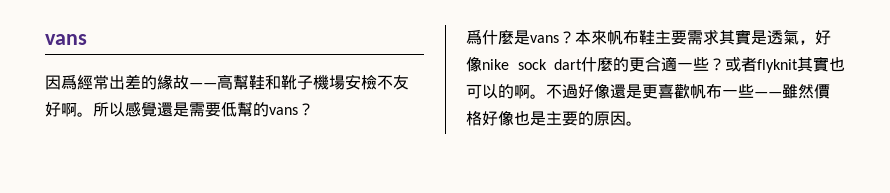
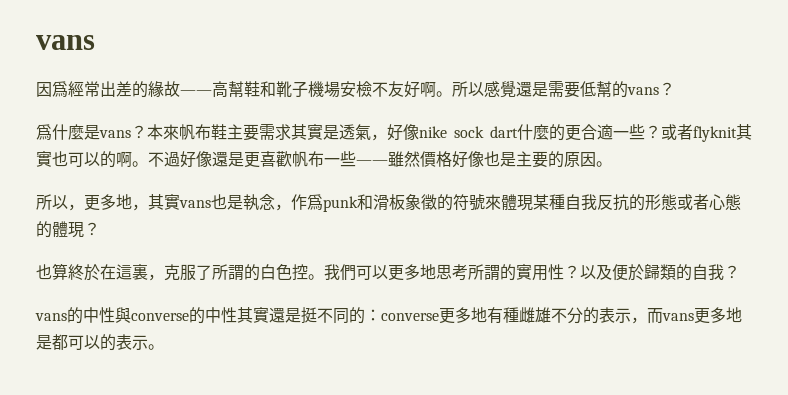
(642, 123) none -> [36,194,741,212] [36,221,100,238] [36,263,740,281] [35,307,742,324] [36,334,164,351] // 所以，更多地，其實vans也是執念，作爲punk和滑板象徵的符號來體現某種自我反抗的形態或者心態的體現？ // 也算終於在這裏，克服了所謂的白色控。我們可以更多地思考所謂的實用性？以及便於歸類的自我？ // vans的中性與converse的中性其實還是挺不同的：converse更多地有種雌雄不分的表示，而vans更多地是都可以的表示。

